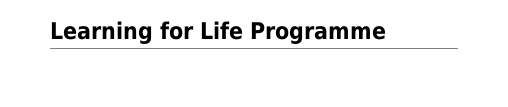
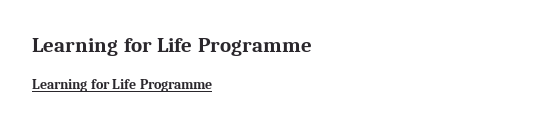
[50,21,386,44] Learning for Life Programme -> [32,38,313,56] [32,79,212,92] Learning for Life Programme // Learning for Life Programme

